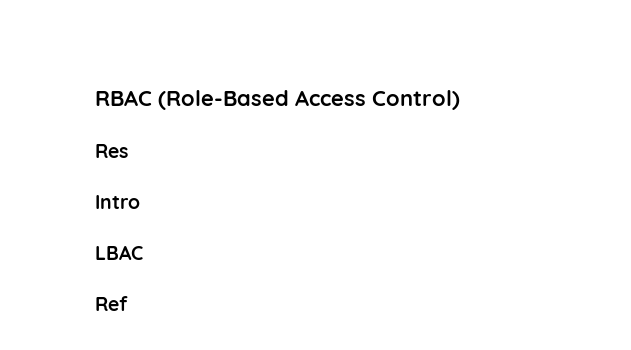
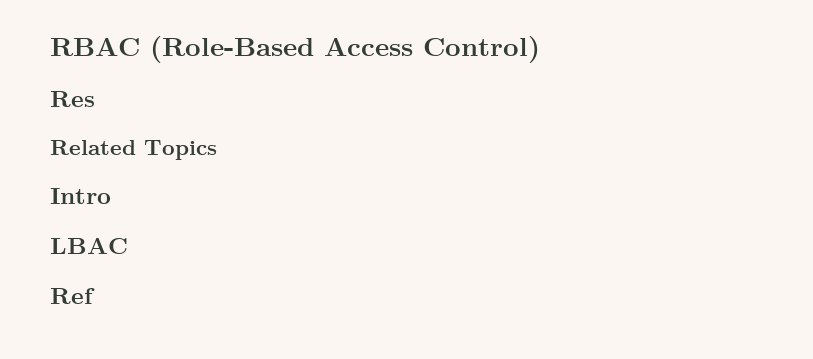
(128, 151) none -> [50,140,217,160] // Related Topics

